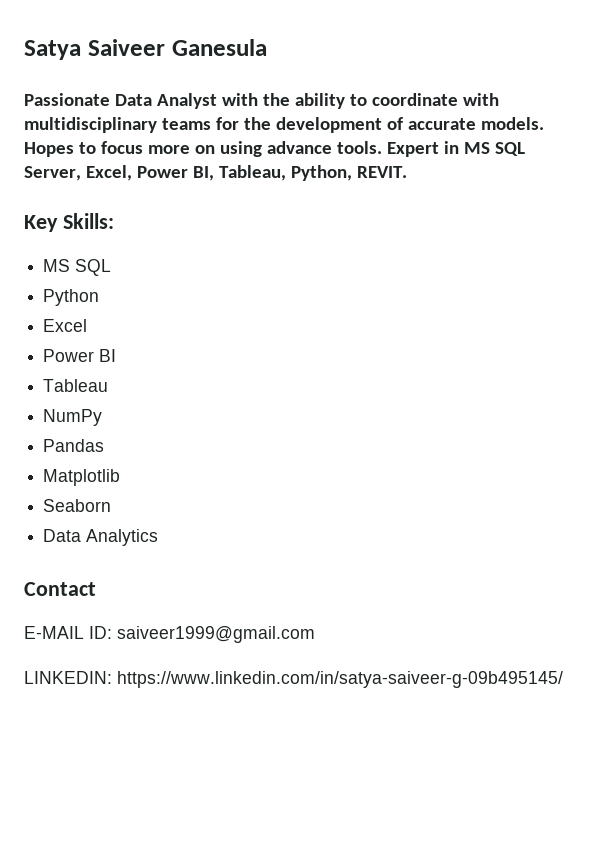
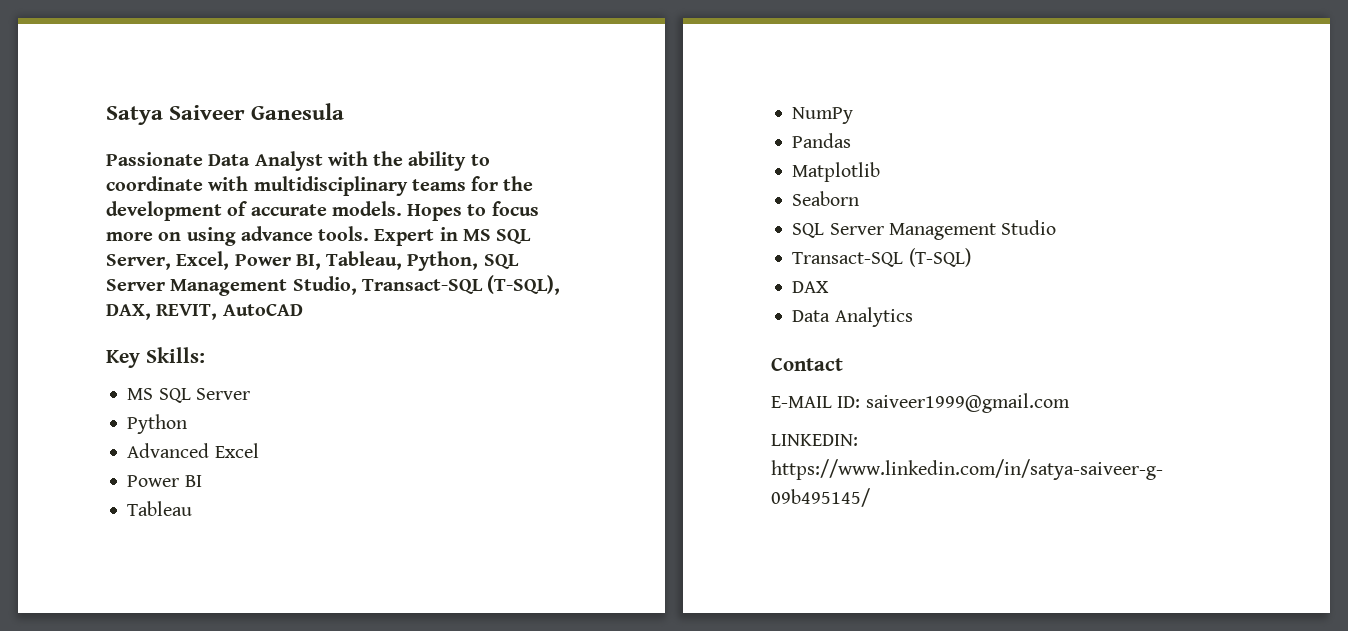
[356,166,407,178] REVIT. -> [483,254,519,269] [106,275,561,296] [106,303,303,320] SQL Server Management Studio, Transact-SQL (T-SQL), DAX, REVIT, AutoCAD
(112, 267) none -> [195,388,250,400] Server
(100, 297) none -> [127,443,210,458] Advanced
(112, 505) none -> [792,220,1057,240] [792,248,971,267] [792,281,830,293] // SQL Server Management Studio // Transact-SQL (T-SQL) // DAX

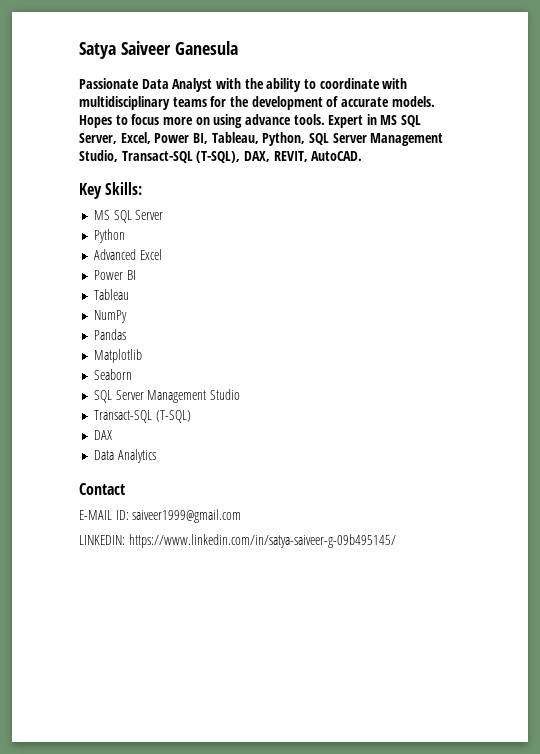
[222,303,303,316] AutoCAD -> [311,151,363,161] AutoCAD.

